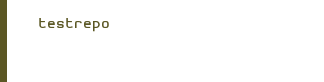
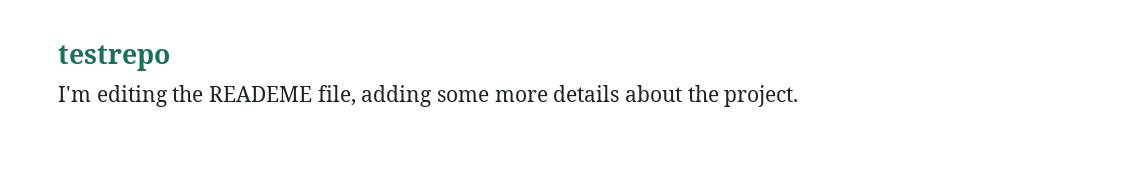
(110, 25) none -> [58,85,799,107] // I'm editing the READEME file, adding some more details about the project.

